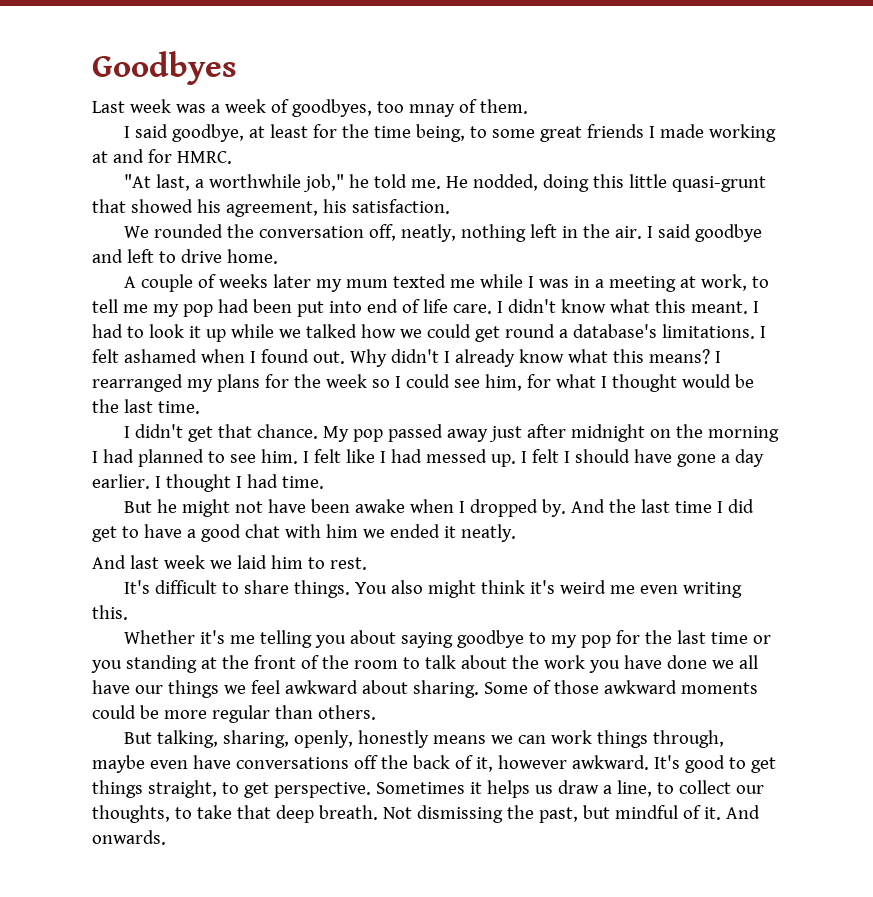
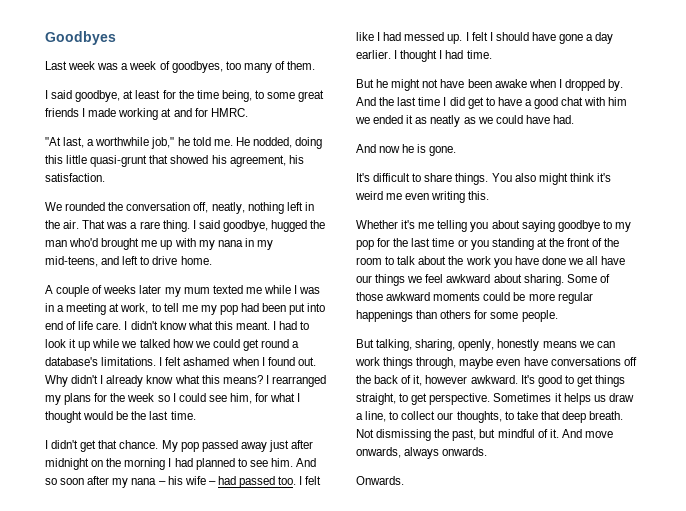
[408,104,455,117] mnay -> [243,63,272,73] many
[646,224,762,242] I said goodbye -> [82,220,326,232] [45,238,273,250] [45,256,98,267] That was a rare thing. I said goodbye, hugged the man who'd brought me up with my nana in my mid-teens,
(298, 456) none -> [296,458,317,467] [45,476,297,488] And so soon after my nana – his wife – had passed too.
[460,524,516,542] [92,555,367,570] neatly. // And last week we laid him to rest. -> [415,115,574,127] [356,144,457,156] as neatly as we could have had. // And now he is gone.
[274,705,376,720] than others. -> [356,310,558,322] happenings than others for some people.
(760, 812) none -> [584,431,613,438] [356,447,440,459] move onwards, always
(166, 837) none -> [356,476,404,485] // Onwards.

